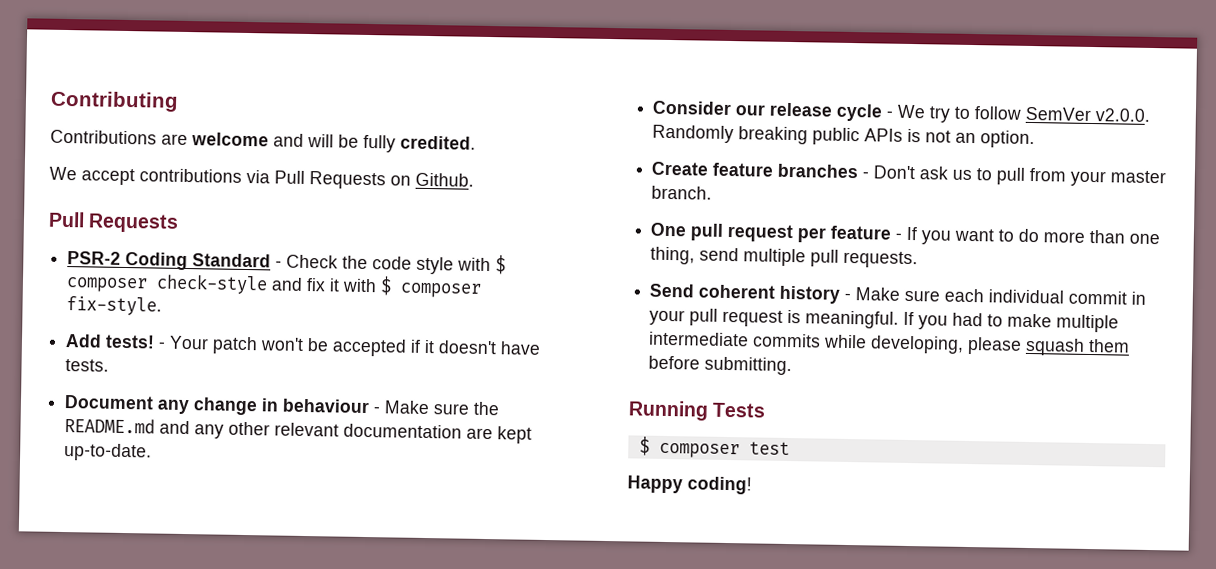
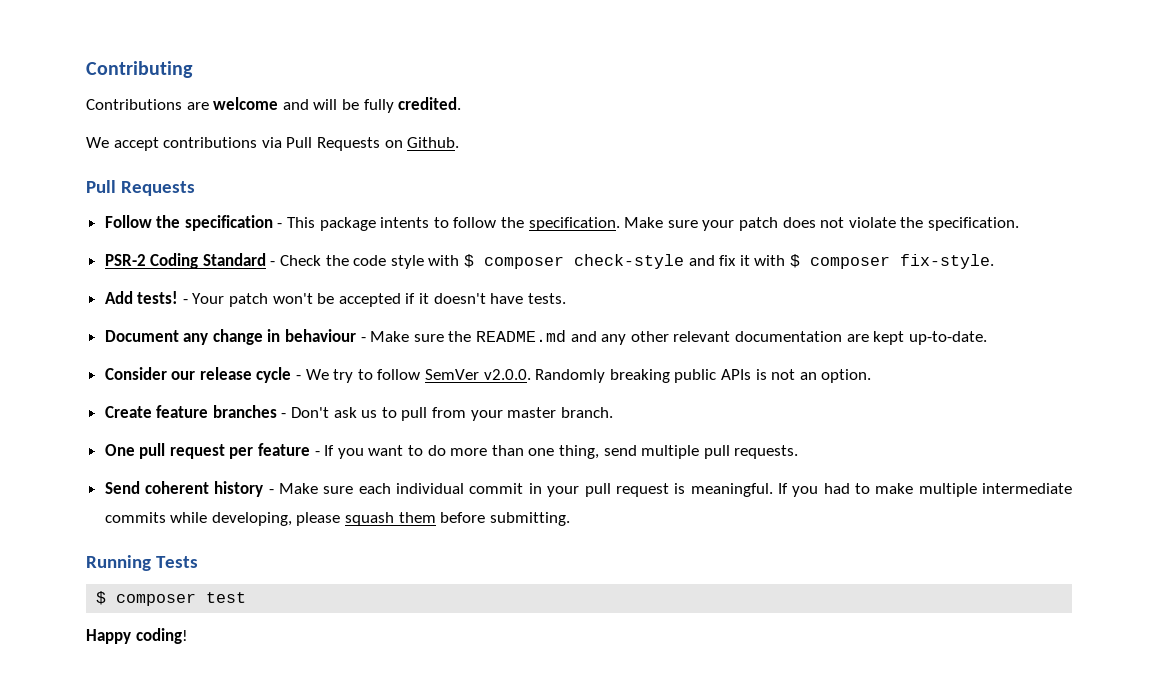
(180, 223) none -> [104,215,1019,231] // Follow the specification - This package intents to follow the specification. Make sure your patch does not violate the specification.

